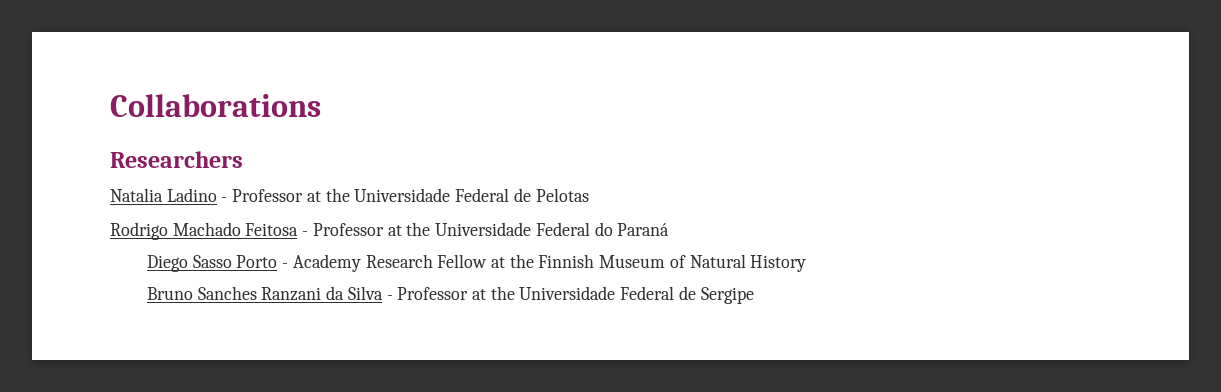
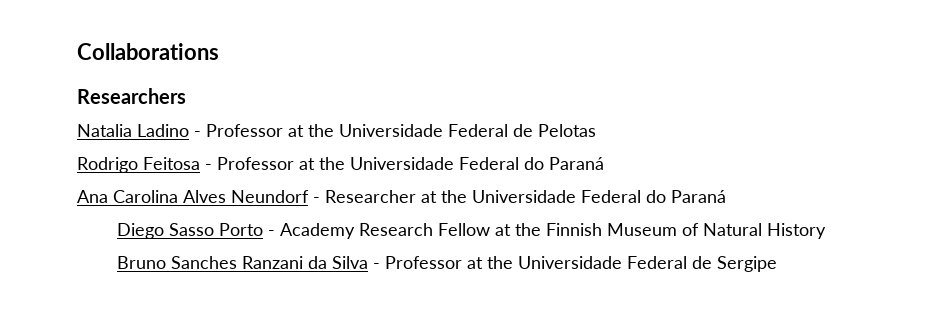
[172,222,241,236] Machado -> (138, 165) none
(670, 229) none -> [77,190,726,203] // Ana Carolina Alves Neundorf - Researcher at the Universidade Federal do Paraná

